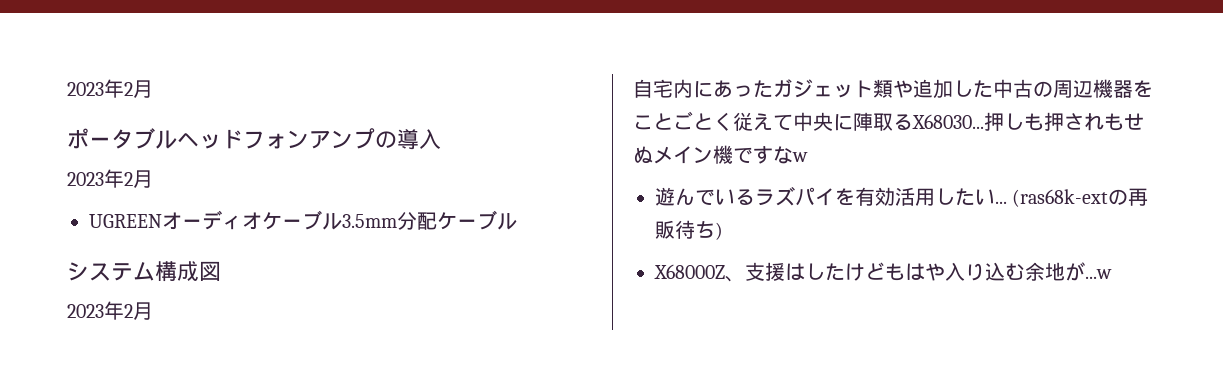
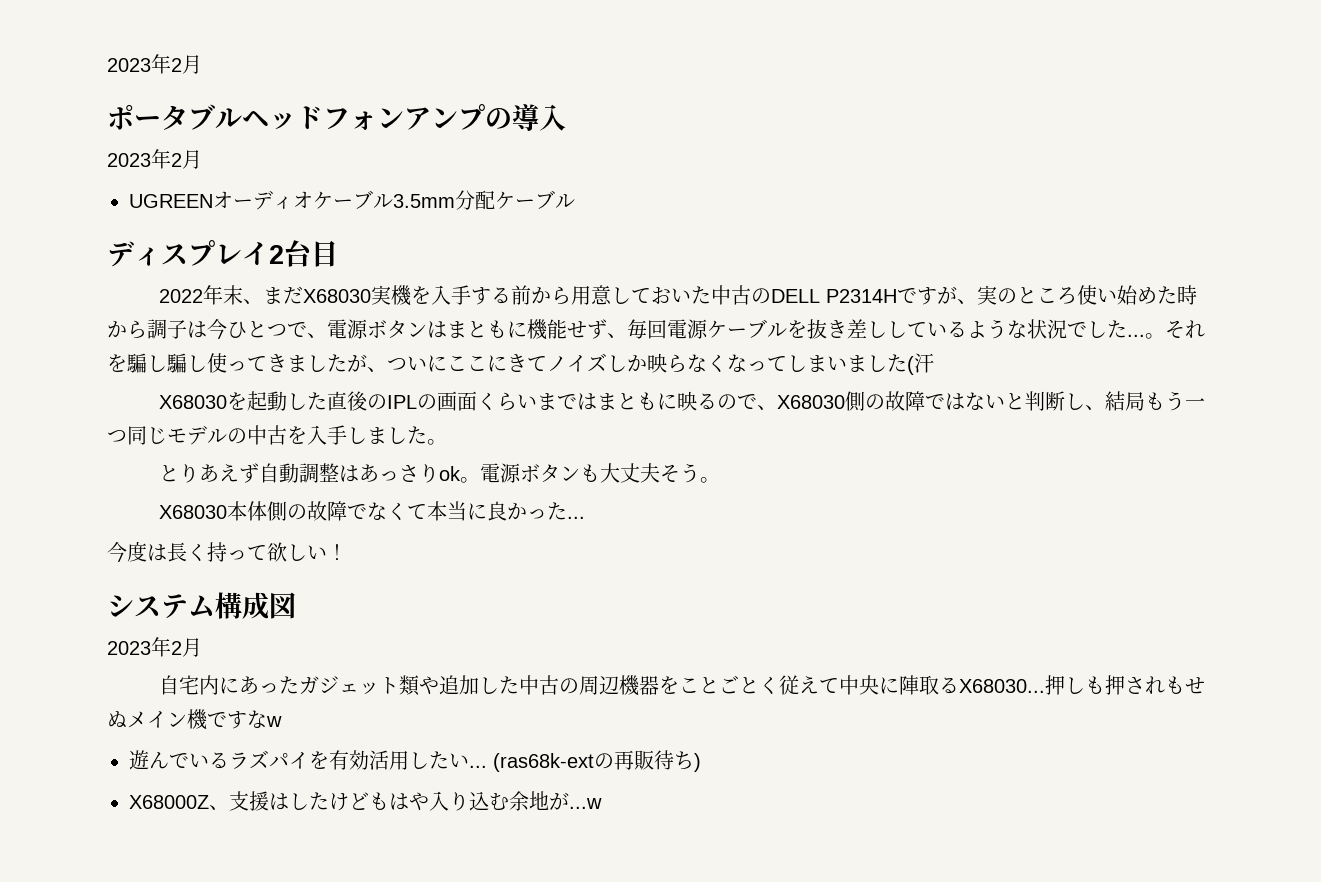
(517, 221) none -> [107,240,338,267] [158,285,1197,306] [107,319,1205,340] [107,353,934,375] [158,391,1205,411] [107,425,447,445] [158,463,720,483] [158,501,585,521] [107,541,347,563] // ディスプレイ2台目 // 2022年末、まだX68030実機を入手する前から用意しておいた中古のDELL P2314Hですが、実のところ使い始めた時から調子は今ひとつで、電源ボタンはまともに機能せず、毎回電源ケーブルを抜き差ししているような状況でした...。それを騙し騙し使ってきましたが、ついにここにきてノイズしか映らなくなってしまいました(汗 // X68030を起動した直後のIPLの画面くらいまではまともに映るので、X68030側の故障ではないと判断し、結局もう一つ同じモデルの中古を入手しました。 // とりあえず自動調整はあっさりok。電源ボタンも大丈夫そう。 // X68030本体側の故障でなくて本当に良かった... // 今度は長く持って欲しい！

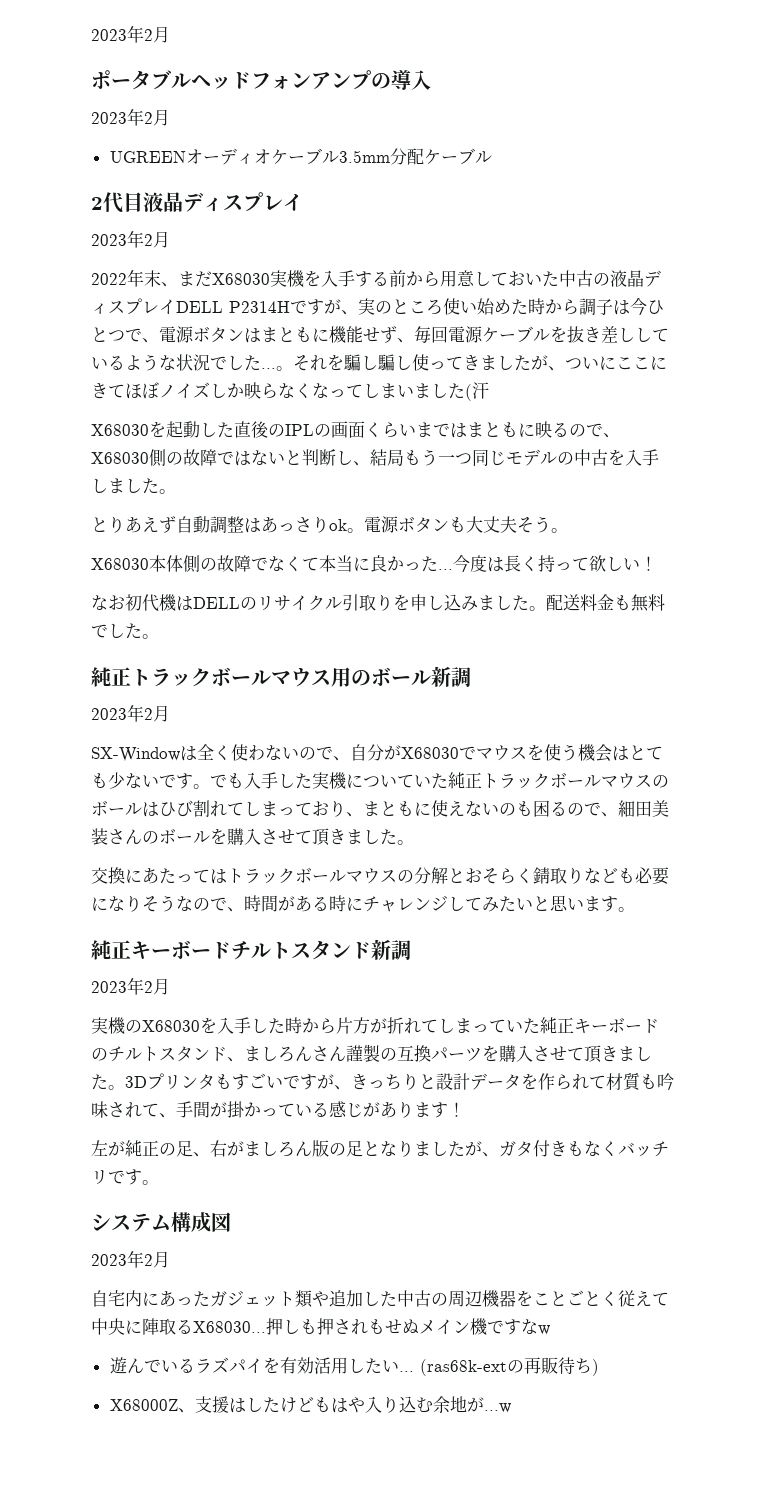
[107,240,338,267] ディスプレイ2台目 -> [91,192,303,213] [91,230,170,248] 2代目液晶ディスプレイ // 2023年2月
(771, 296) none -> [610,270,661,287] [91,298,176,315] 液晶ディスプレイ
(547, 363) none -> [125,382,159,399] ほぼ
(585, 517) // -> (453, 569) none
(347, 552) none -> [91,594,665,612] [91,623,159,639] [91,666,471,687] [91,704,170,722] [91,744,663,762] [91,772,669,789] [91,800,669,817] [91,828,414,846] [91,867,669,885] [91,895,635,912] [91,939,411,960] [91,977,170,995] [91,1017,659,1034] [91,1044,652,1063] [91,1073,674,1091] [91,1101,465,1118] [91,1140,669,1157] [91,1169,159,1185] // なお初代機はDELLのリサイクル引取りを申し込みました。配送料金も無料でした。 // 純正トラックボールマウス用のボール新調 // 2023年2月 // SX-Windowは全く使わないので、自分がX68030でマウスを使う機会はとても少ないです。でも入手した実機についていた純正トラックボールマウスのボールはひび割れてしまっており、まともに使えないのも困るので、細田美装さんのボールを購入させて頂きました。 // 交換にあたってはトラックボールマウスの分解とおそらく錆取りなども必要になりそうなので、時間がある時にチャレンジしてみたいと思います。 // 純正キーボードチルトスタンド新調 // 2023年2月 // 実機のX68030を入手した時から片方が折れてしまっていた純正キーボードのチルトスタンド、ましろんさん謹製の互換パーツを購入させて頂きました。3Dプリンタもすごいですが、きっちりと設計データを作られて材質も吟味されて、手間が掛かっている感じがあります！ // 左が純正の足、右がましろん版の足となりましたが、ガタ付きもなくバッチリです。

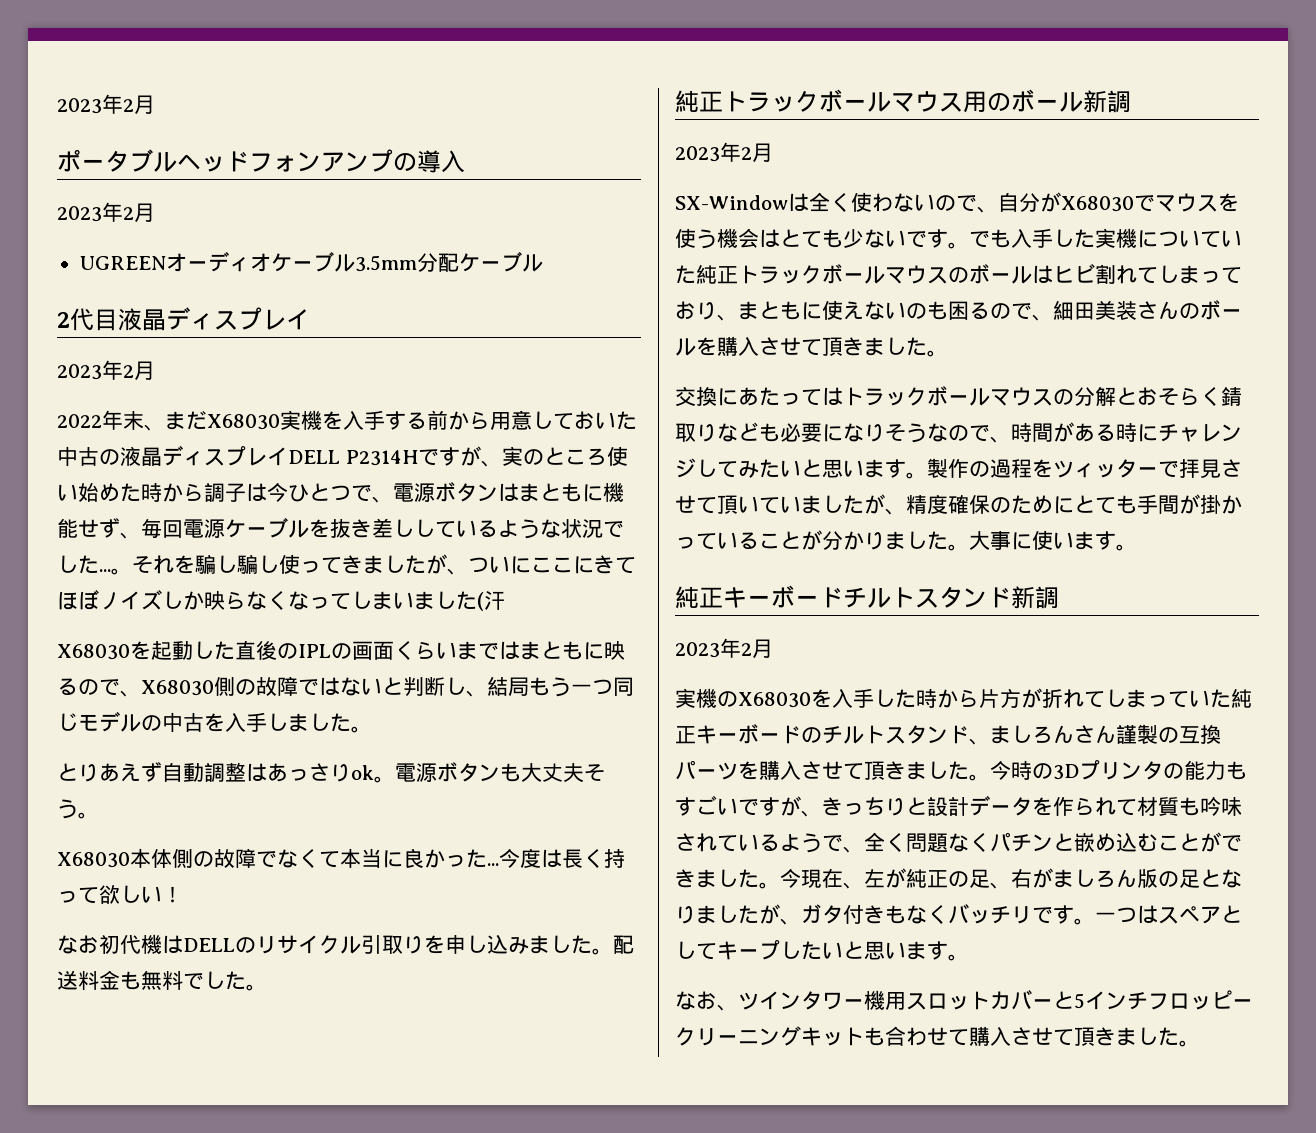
[159,800,193,817] ひび -> [1053,264,1095,283] ヒビ
(635, 909) none -> [927,458,1242,478] [675,494,1242,515] [675,530,1137,551] 製作の過程をツィッターで拝見させて頂いていましたが、精度確保のためにとても手間が掛かっていることが分かりました。大事に使います。
(125, 1087) none -> [990,760,1053,780] 今時の
(215, 1082) none -> [1163,760,1226,780] の能力
[159,1101,465,1118] 、手間が掛かっている感じがあります！ // -> [738,832,1242,853] [675,868,864,889] いるようで、全く問題なくパチンと嵌め込むことができました。今現在、
[91,1212,231,1232] [91,1250,170,1268] [91,1290,669,1308] [91,1318,550,1335] [109,1357,599,1376] [109,1396,511,1413] // システム構成図 // 2023年2月 // 自宅内にあったガジェット類や追加した中古の周辺機器をことごとく従えて中央に陣取るX68030...押しも押されもせぬメイン機ですなw // 遊んでいるラズパイを有効活用したい... (ras68k-extの再販待ち) // X68000Z、支援はしたけどもはや入り込む余地が...w -> [1095,905,1242,924] [675,940,969,961] [675,990,1253,1011] [675,1026,1200,1047] 一つはスペアとしてキープしたいと思います。 // なお、ツインタワー機用スロットカバーと5インチフロッピークリーニングキットも合わせて購入させて頂きました。

